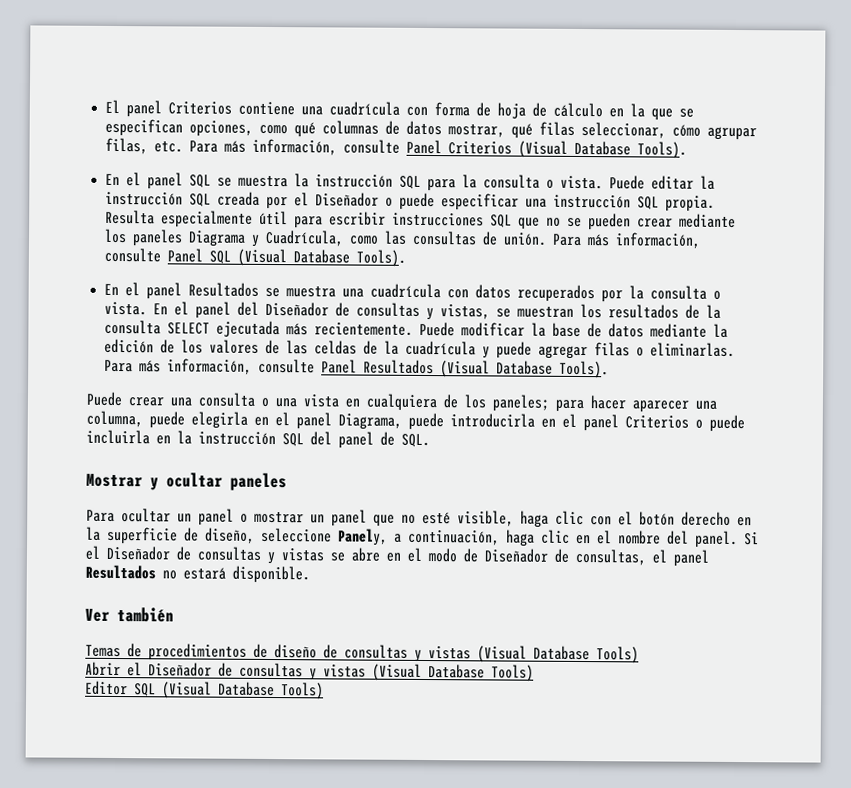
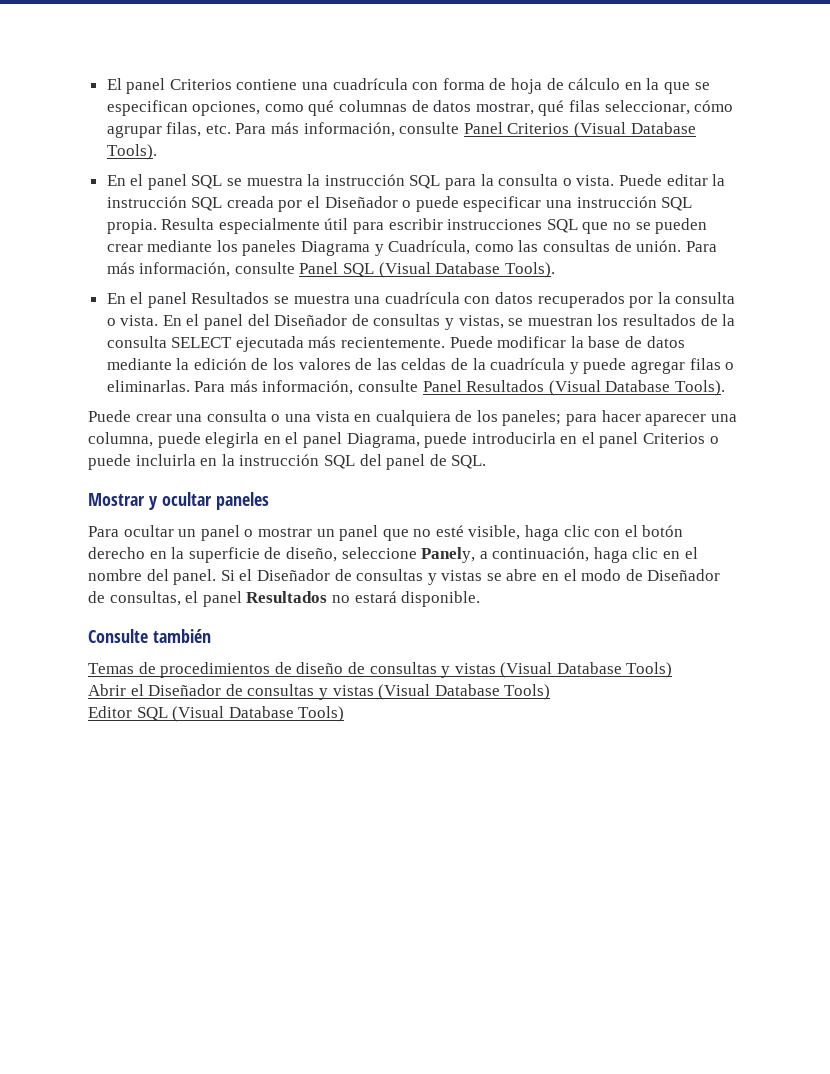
[85,608,110,622] Ver -> [88,629,148,643] Consulte

